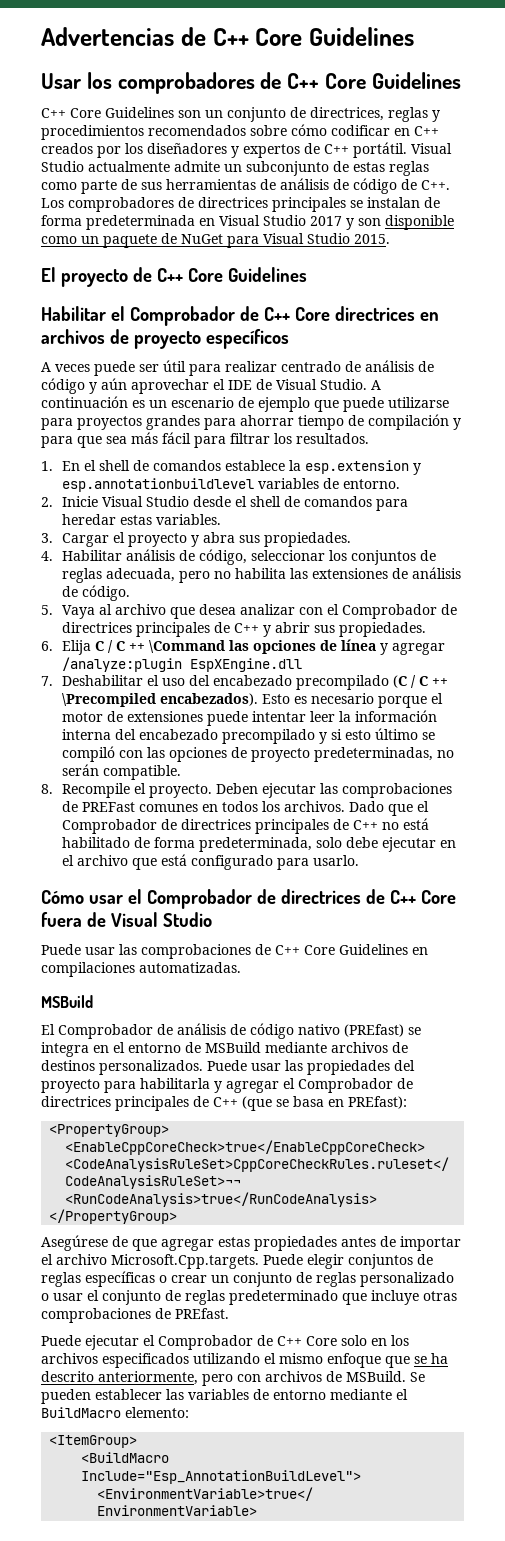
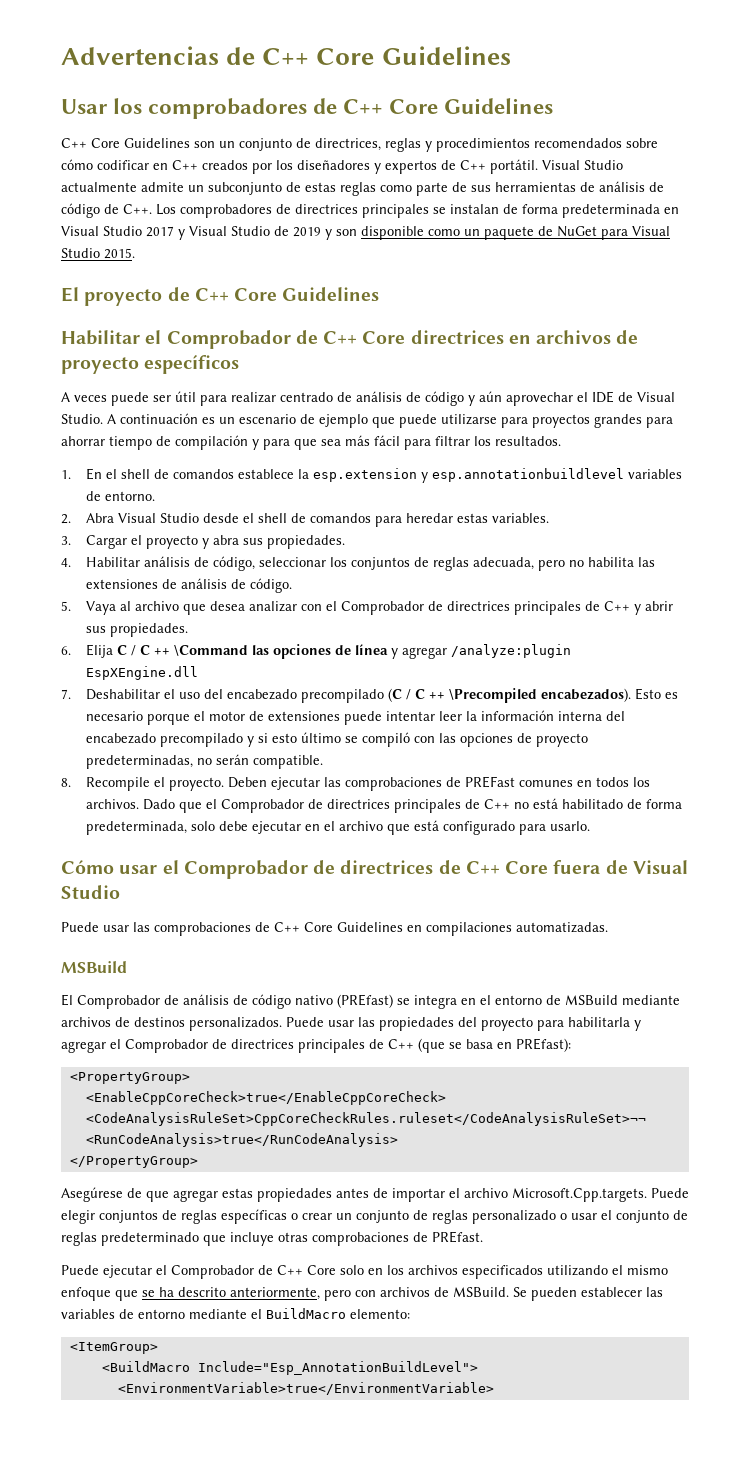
(354, 224) none -> [189,226,332,240] Visual Studio de 2019 y
[61,496,98,507] Inicie -> [85,513,114,523] Abra

